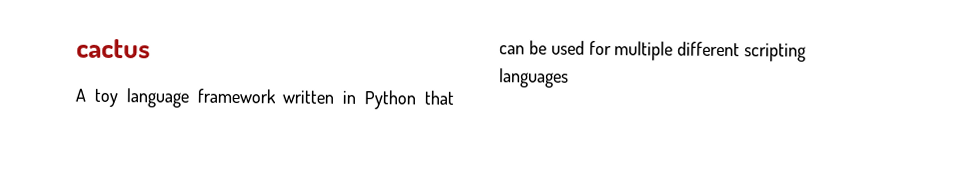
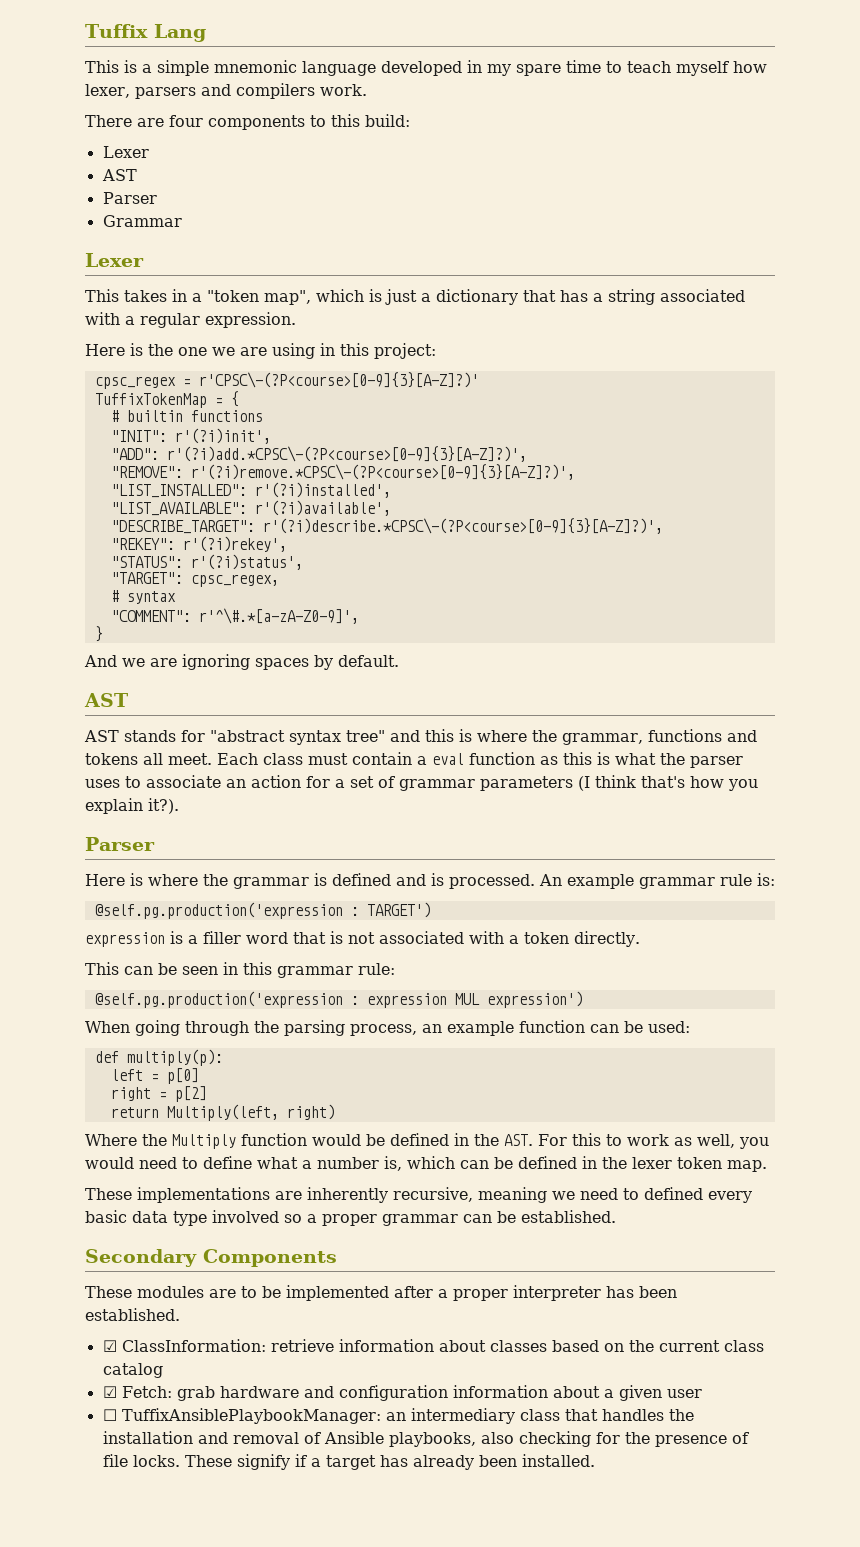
[76,38,151,59] [75,88,454,110] [499,40,807,62] [498,68,569,88] cactus // A toy language framework written in Python that can be used for multiple different scripting languages -> [85,24,206,42] [85,60,767,76] [85,83,367,99] [85,114,410,130] [102,146,149,158] [101,169,137,181] [102,192,157,204] [102,215,182,227] [85,253,144,267] [85,289,745,305] [85,312,296,328] [85,343,436,359] [94,372,479,389] [94,391,239,408] [110,410,263,422] [110,428,271,444] [110,446,527,462] [110,464,575,480] [110,482,391,498] [110,500,391,516] [110,518,663,534] [110,536,287,552] [110,554,303,570] [110,572,279,587] [110,590,176,604] [110,608,359,624] [94,626,103,642] [84,654,399,670] [84,693,128,707] [84,729,757,745] [85,752,743,768] [85,775,758,791] [85,798,179,814] [85,837,155,851] [85,873,775,889] [94,902,431,919] [85,931,640,947] [85,962,395,978] [94,991,583,1008] [85,1020,690,1036] [94,1049,223,1066] [110,1068,199,1084] [110,1086,207,1102] [110,1104,335,1121] [85,1133,769,1149] [85,1156,767,1172] [85,1187,752,1203] [85,1210,616,1226] [85,1249,337,1267] [85,1285,677,1301] [85,1308,180,1321] [102,1339,764,1352] [102,1363,163,1378] [102,1385,702,1401] [102,1408,694,1424] [102,1431,749,1447] [102,1454,595,1470] Tuffix Lang // This is a simple mnemonic language developed in my spare time to teach myself how lexer, parsers and compilers work. // There are four components to this build: // Lexer // AST // Parser // Grammar // Lexer // This takes in a "token map", which is just a dictionary that has a string associated with a regular expression. // Here is the one we are using in this project: // cpsc_regex = r'CPSC\-(?P<course>[0-9]{3}[A-Z]?)' // TuffixTokenMap = { // # builtin functions // "INIT": r'(?i)init', // "ADD": r'(?i)add.*CPSC\-(?P<course>[0-9]{3}[A-Z]?)', // "REMOVE": r'(?i)remove.*CPSC\-(?P<course>[0-9]{3}[A-Z]?)', // "LIST_INSTALLED": r'(?i)installed', // "LIST_AVAILABLE": r'(?i)available', // "DESCRIBE_TARGET": r'(?i)describe.*CPSC\-(?P<course>[0-9]{3}[A-Z]?)', // "REKEY": r'(?i)rekey', // "STATUS": r'(?i)status', // "TARGET": cpsc_regex, // # syntax // "COMMENT": r'^\#.*[a-zA-Z0-9]', // } // And we are ignoring spaces by default. // AST // AST stands for "abstract syntax tree" and this is where the grammar, functions and tokens all meet. Each class must contain a eval function as this is what the parser uses to associate an action for a set of grammar parameters (I think that's how you explain it?). // Parser // Here is where the grammar is defined and is processed. An example grammar rule is: // @self.pg.production('expression : TARGET') // expression is a filler word that is not associated with a token directly. // This can be seen in this grammar rule: // @self.pg.production('expression : expression MUL expression') // When going through the parsing process, an example function can be used: // def multiply(p): // left = p[0] // right = p[2] // return Multiply(left, right) // Where the Multiply function would be defined in the AST. For this to work as well, you would need to define what a number is, which can be defined in the lexer token map. // These implementations are inherently recursive, meaning we need to defined every basic data type involved so a proper grammar can be established. // Secondary Components // These modules are to be implemented after a proper interpreter has been established. // ☑ ClassInformation: retrieve information about classes based on the current class catalog // ☑ Fetch: grab hardware and configuration information about a given user // ☐ TuffixAnsiblePlaybookManager: an intermediary class that handles the installation and removal of Ansible playbooks, also checking for the presence of file locks. These signify if a target has already been installed.

